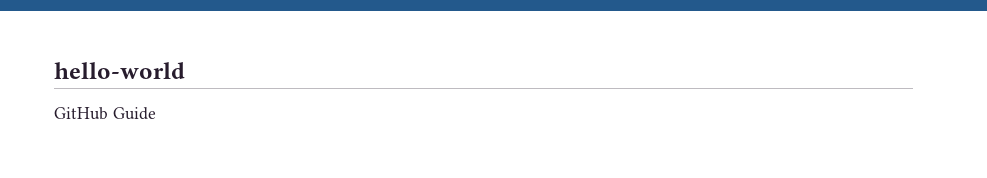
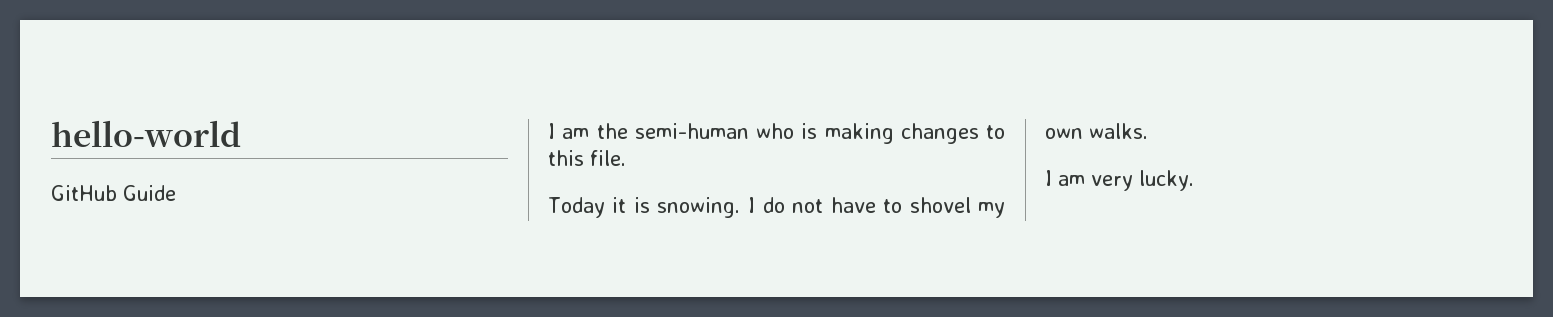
(156, 113) none -> [548,123,1005,144] [548,150,626,166] [548,197,1005,218] [1045,123,1148,139] [1045,170,1194,191] // I am the semi-human who is making changes to this file. // Today it is snowing. I do not have to shovel my own walks. // I am very lucky.

